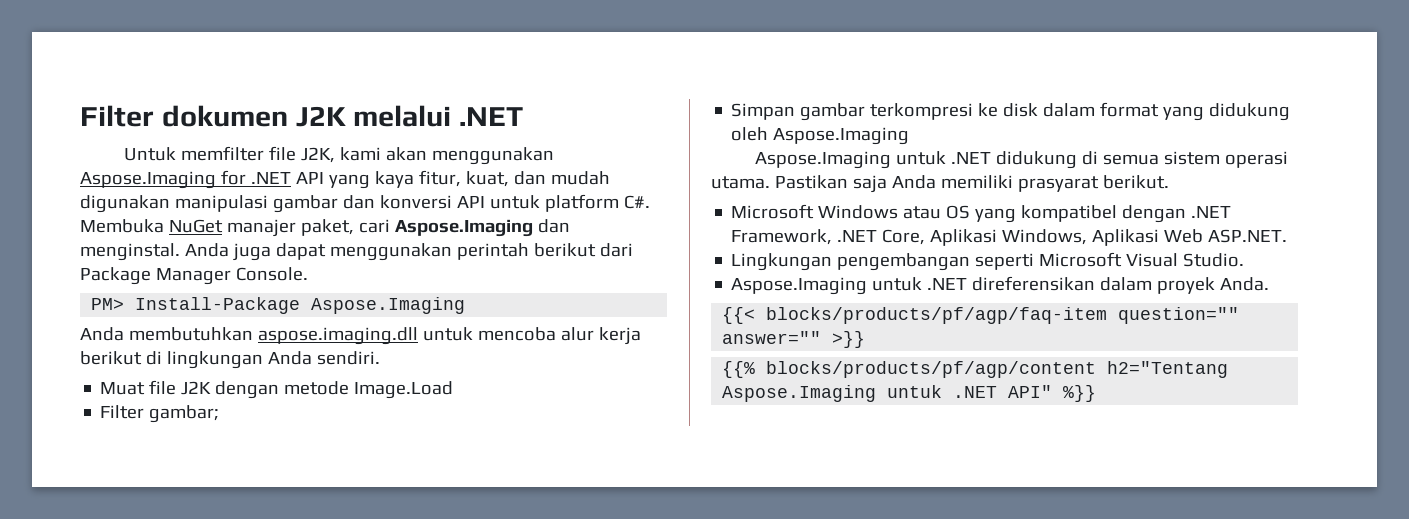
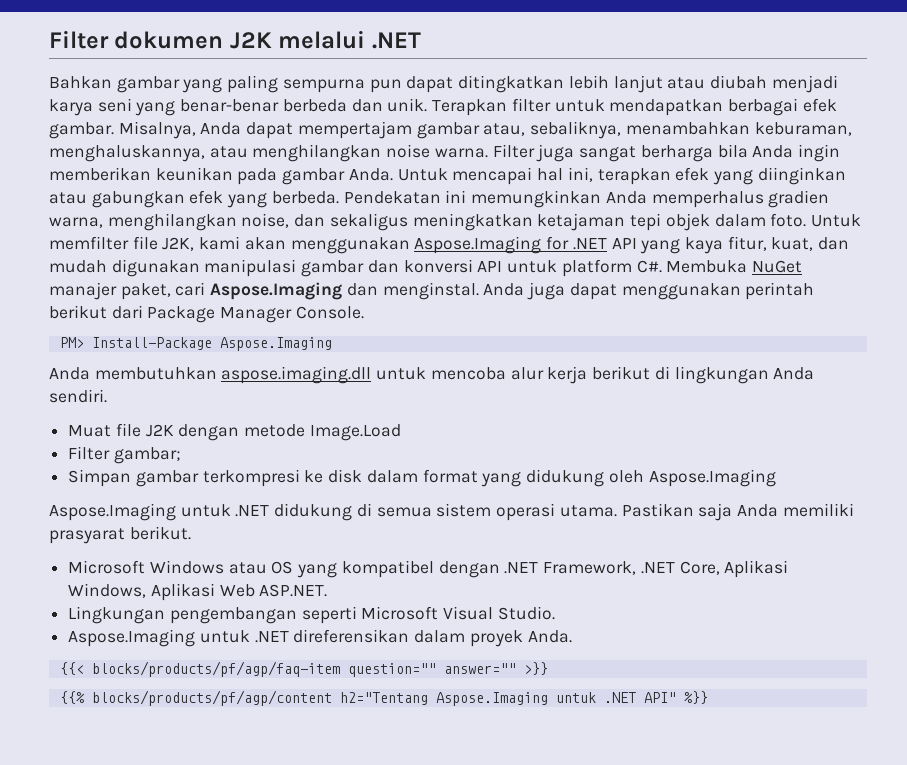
(524, 116) none -> [49,75,838,93] [49,98,837,116] [49,121,852,139] [49,144,840,162] [49,167,846,185] [49,190,830,208] [49,213,807,231] Bahkan gambar yang paling sempurna pun dapat ditingkatkan lebih lanjut atau diubah menjadi karya seni yang benar-benar berbeda dan unik. Terapkan filter untuk mendapatkan berbagai efek gambar. Misalnya, Anda dapat mempertajam gambar atau, sebaliknya, menambahkan keburaman, menghaluskannya, atau menghilangkan noise warna. Filter juga sangat berharga bila Anda ingin memberikan keunikan pada gambar Anda. Untuk mencapai hal ini, terapkan efek yang diinginkan atau gabungkan efek yang berbeda. Pendekatan ini memungkinkan Anda memperhalus gradien warna, menghilangkan noise, dan sekaligus meningkatkan ketajaman tepi objek dalam foto.

